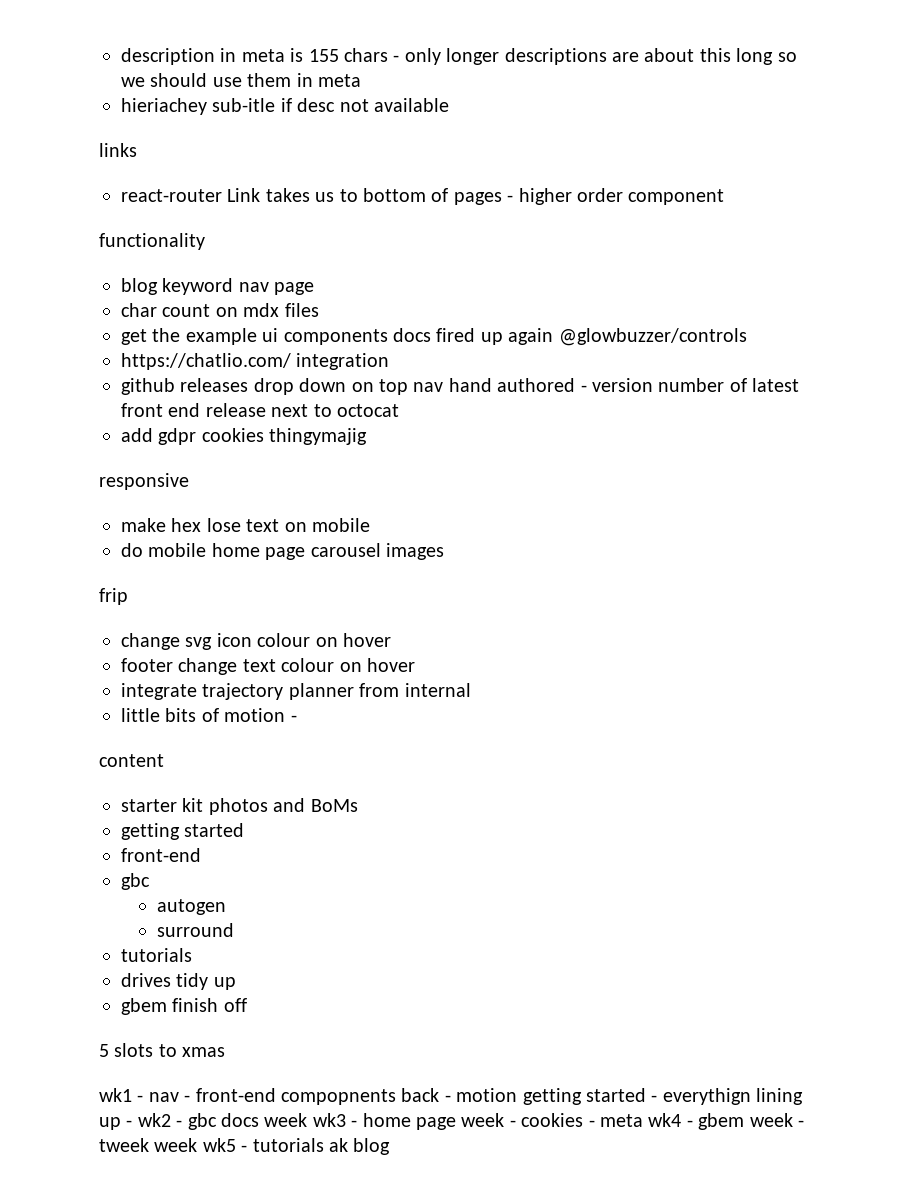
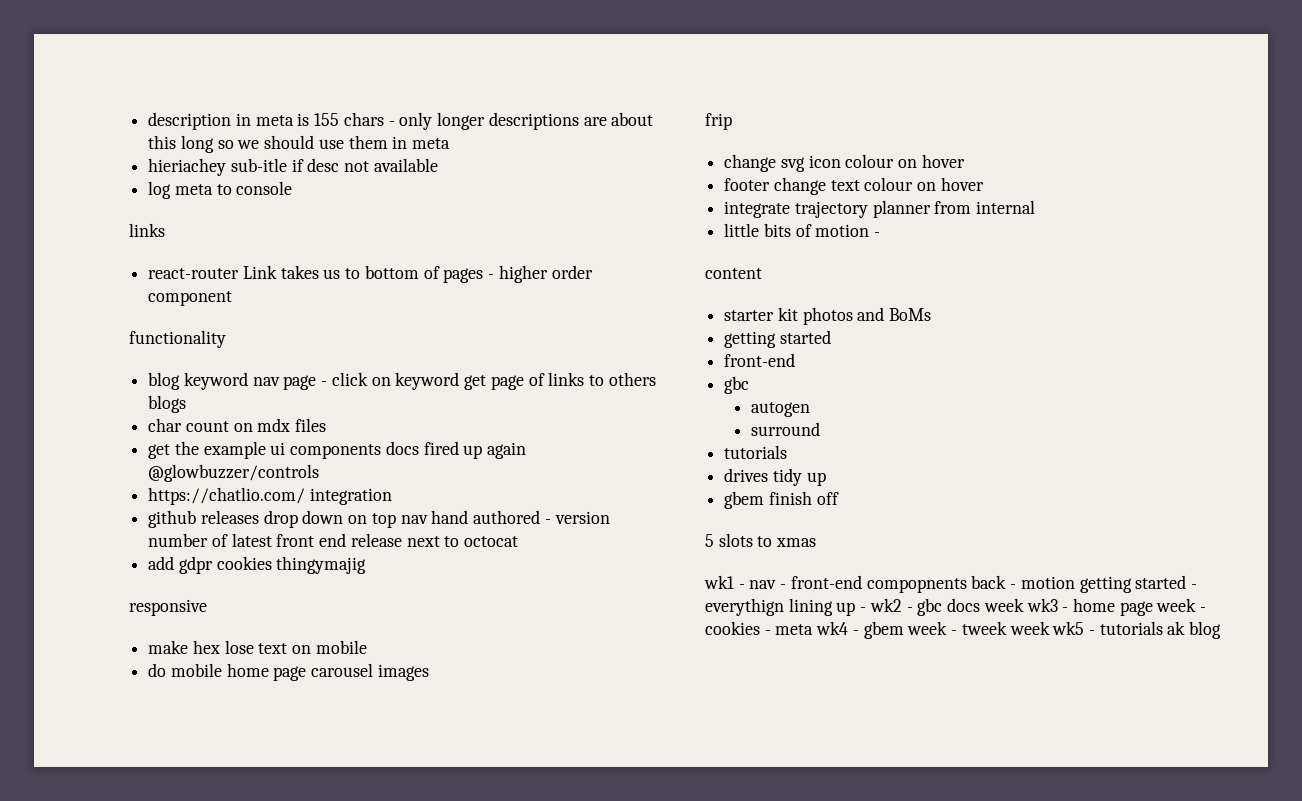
(449, 105) none -> [148,181,293,199] // log meta to console
(315, 288) none -> [321,372,656,390] [148,395,187,413] - click on keyword get page of links to others blogs

